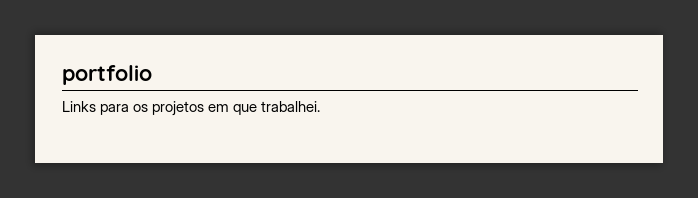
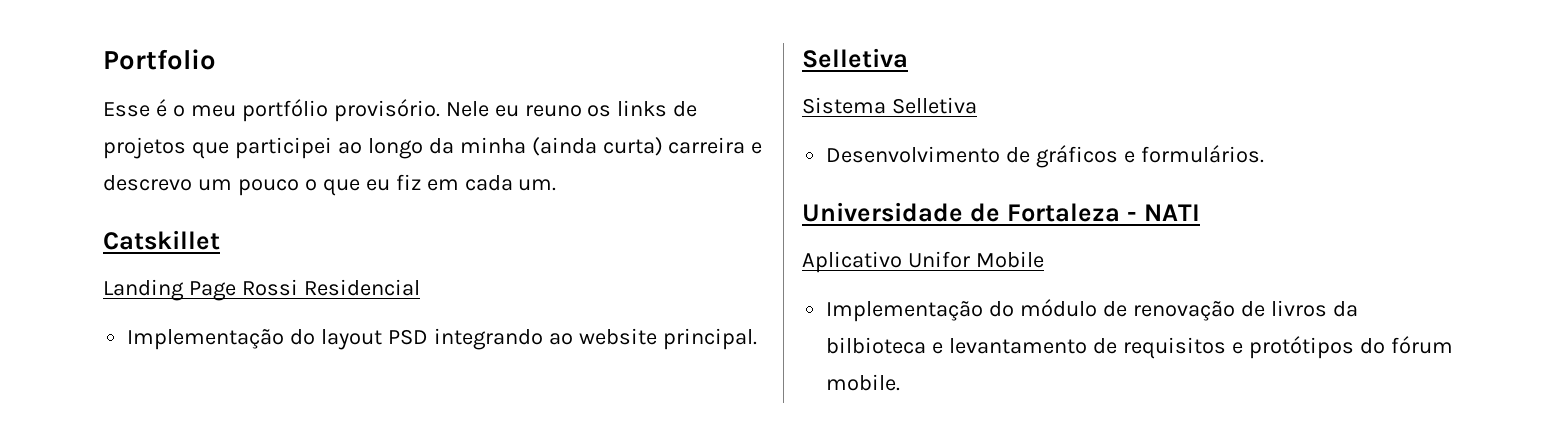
[62,65,152,85] [62,101,321,116] portfolio // Links para os projetos em que trabalhei. -> [103,49,216,70] [103,99,698,122] [103,137,763,159] [103,174,557,196] [103,230,220,250] [103,279,420,301] [127,328,757,350] [802,48,908,68] [802,97,977,114] [826,145,1264,168] [802,202,1200,222] [802,251,1044,273] [826,299,1358,322] [826,336,1453,359] [826,374,901,391] Portfolio // Esse é o meu portfólio provisório. Nele eu reuno os links de projetos que participei ao longo da minha (ainda curta) carreira e descrevo um pouco o que eu fiz em cada um. // Catskillet // Landing Page Rossi Residencial // Implementação do layout PSD integrando ao website principal. // Selletiva // Sistema Selletiva // Desenvolvimento de gráficos e formulários. // Universidade de Fortaleza - NATI // Aplicativo Unifor Mobile // Implementação do módulo de renovação de livros da bilbioteca e levantamento de requisitos e protótipos do fórum mobile.

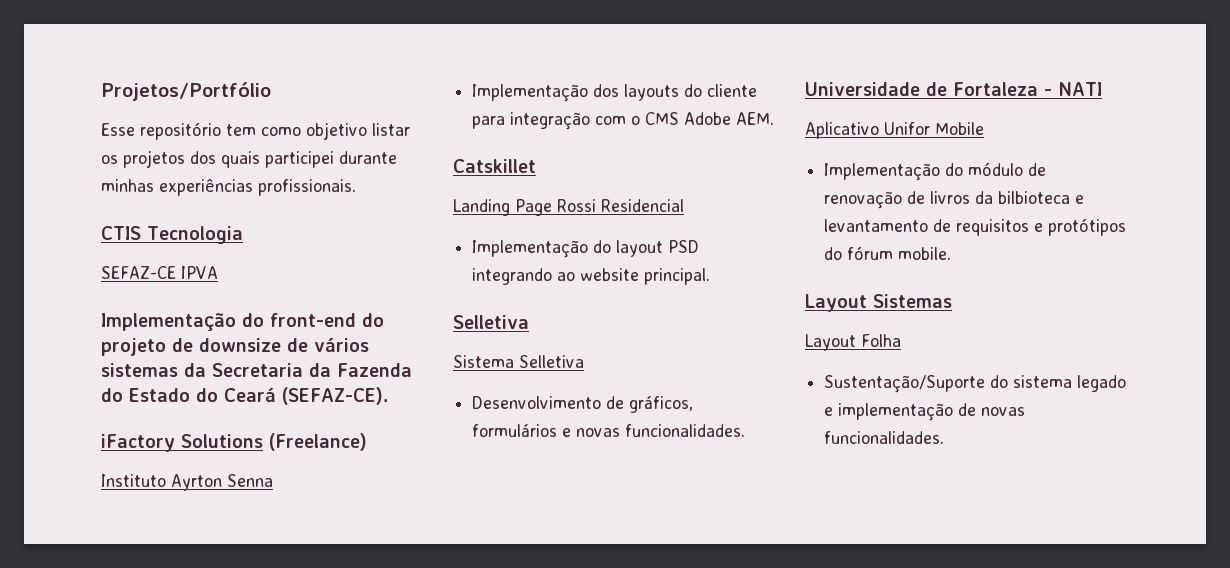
[103,49,216,70] Portfolio -> [101,82,271,101] Projetos/Portfólio
[155,99,698,122] [103,137,763,159] [103,174,557,196] é o meu portfólio provisório. Nele eu reuno os links de projetos que participei ao longo da minha (ainda curta) carreira e descrevo um pouco o que eu fiz em cada um. -> [140,122,410,140] [101,150,397,168] [101,179,356,196] [101,226,243,244] [101,266,218,279] [101,313,384,331] [101,337,369,356] [101,363,412,377] [101,387,388,405] [101,433,367,452] [101,474,273,491] [472,84,758,102] [472,112,775,130] repositório tem como objetivo listar os projetos dos quais participei durante minhas experiências profissionais. // CTIS Tecnologia // SEFAZ-CE IPVA // Implementação do front-end do projeto de downsize de vários sistemas da Secretaria da Fazenda do Estado do Ceará (SEFAZ-CE). // iFactory Solutions (Freelance) // Instituto Ayrton Senna // Implementação dos layouts do cliente para integração com o CMS Adobe AEM.
[1036,145,1264,168] gráficos e formulários. -> [629,396,694,413] [472,424,746,437] gráficos, formulários e novas funcionalidades.
(901, 382) none -> [805,294,952,312] [805,334,901,351] [824,375,1127,393] [824,403,1026,421] [824,431,945,444] // Layout Sistemas // Layout Folha // Sustentação/Suporte do sistema legado e implementação de novas funcionalidades.

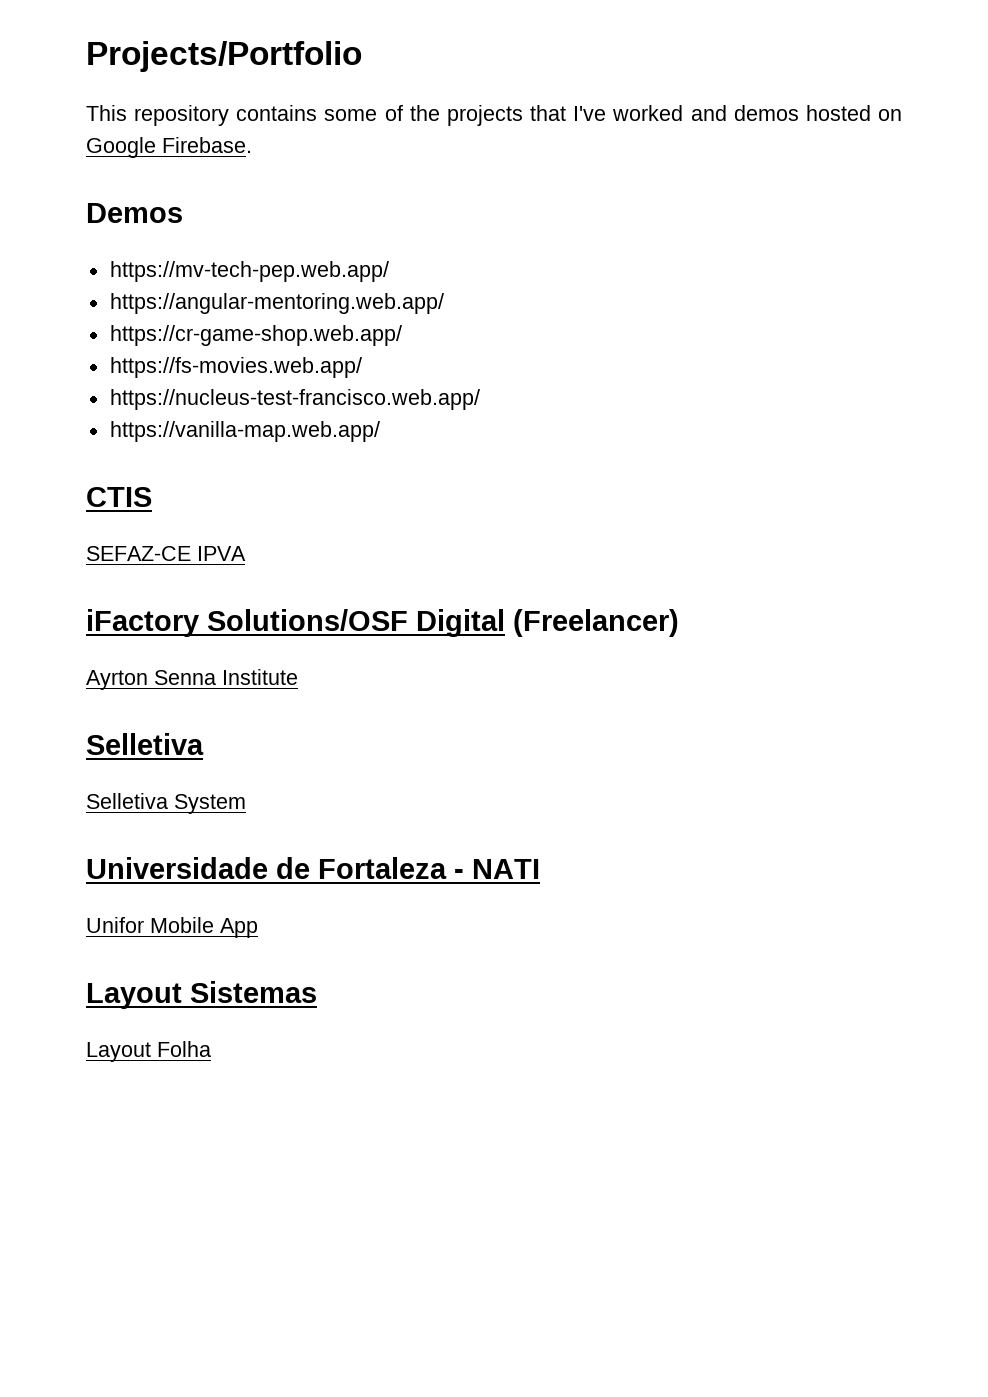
[101,82,271,101] [101,122,410,140] [101,150,397,168] [101,179,356,196] Projetos/Portfólio // Esse repositório tem como objetivo listar os projetos dos quais participei durante minhas experiências profissionais. -> [86,41,362,72] [86,105,902,126] [86,137,252,158] [86,203,183,223] [109,261,389,282] [109,293,444,314] [109,325,402,346] [109,357,362,378] [109,389,480,410] [109,421,380,442] Projects/Portfolio // This repository contains some of the projects that I've worked and demos hosted on Google Firebase. // Demos // https://mv-tech-pep.web.app/ // https://angular-mentoring.web.app/ // https://cr-game-shop.web.app/ // https://fs-movies.web.app/ // https://nucleus-test-francisco.web.app/ // https://vanilla-map.web.app/
[147,226,243,244] Tecnologia -> (152, 497) none
[101,313,384,331] [101,337,369,356] [101,363,412,377] [101,387,388,405] [101,433,367,452] [101,474,273,491] [472,84,758,102] [472,112,775,130] [453,159,536,173] [453,199,684,216] [472,240,700,258] [472,268,711,285] [453,315,529,329] [453,355,584,368] [472,396,694,413] [472,424,746,437] Implementação do front-end do projeto de downsize de vários sistemas da Secretaria da Fazenda do Estado do Ceará (SEFAZ-CE). // iFactory Solutions (Freelance) // Instituto Ayrton Senna // Implementação dos layouts do cliente para integração com o CMS Adobe AEM. // Catskillet // Landing Page Rossi Residencial // Implementação do layout PSD integrando ao website principal. // Selletiva // Sistema Selletiva // Desenvolvimento de gráficos, formulários e novas funcionalidades. -> [86,609,679,637] [86,669,298,690] [86,733,204,755] [86,793,246,814] iFactory Solutions/OSF Digital (Freelancer) // Ayrton Senna Institute // Selletiva // Selletiva System
[805,122,879,139] Aplicativo -> (540, 869) none
[824,162,1047,181] [824,191,1085,209] [824,218,1127,236] [824,246,952,260] [805,294,952,312] [805,334,901,351] [824,375,1127,393] [824,403,1026,421] [824,431,945,444] // Implementação do módulo de renovação de livros da bilbioteca e levantamento de requisitos e protótipos do fórum mobile. // Layout Sistemas // Layout Folha // Sustentação/Suporte do sistema legado e implementação de novas funcionalidades. -> [220,918,258,938] [86,981,317,1009] [86,1041,211,1062] App // Layout Sistemas // Layout Folha

